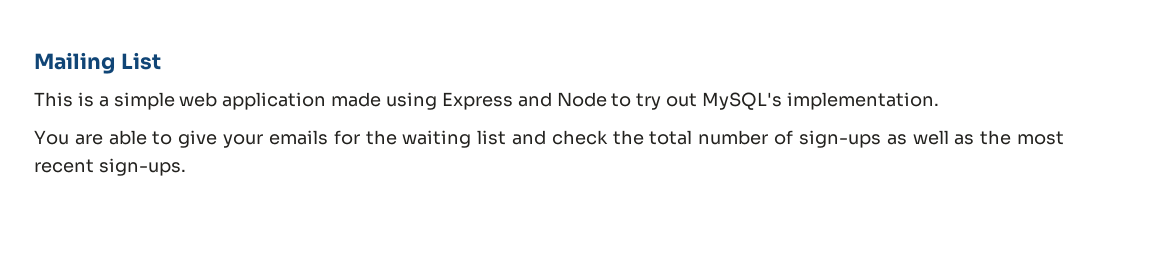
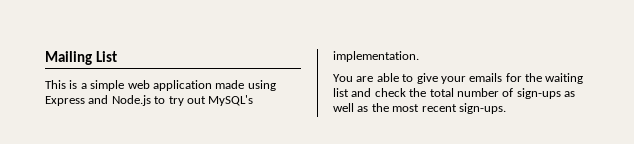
[556,92,607,107] Node -> [111,95,151,106] Node.js

